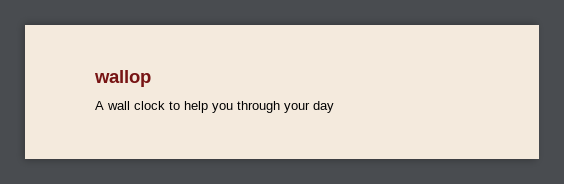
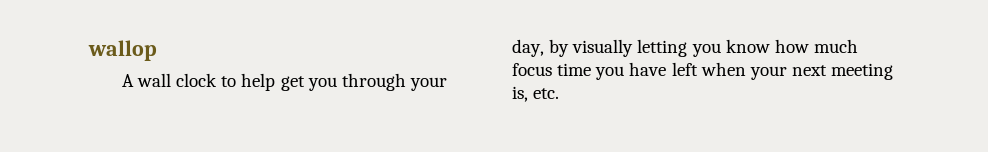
(208, 107) none -> [280,76,305,91] get
[313,101,334,113] day -> [512,39,858,57] [512,62,894,80] [512,86,560,102] day, by visually letting you know how much focus time you have left when your next meeting is, etc.

